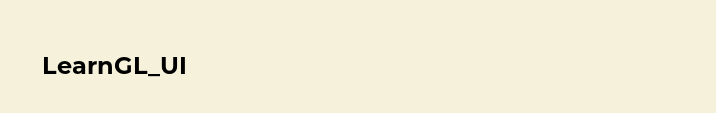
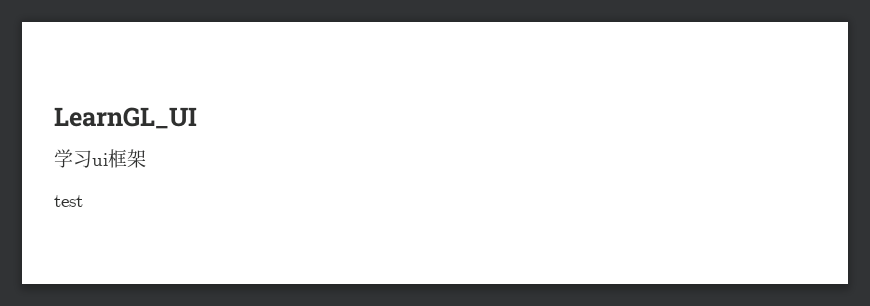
(187, 67) none -> [54,149,146,168] [54,195,83,207] // 学习ui框架 // test

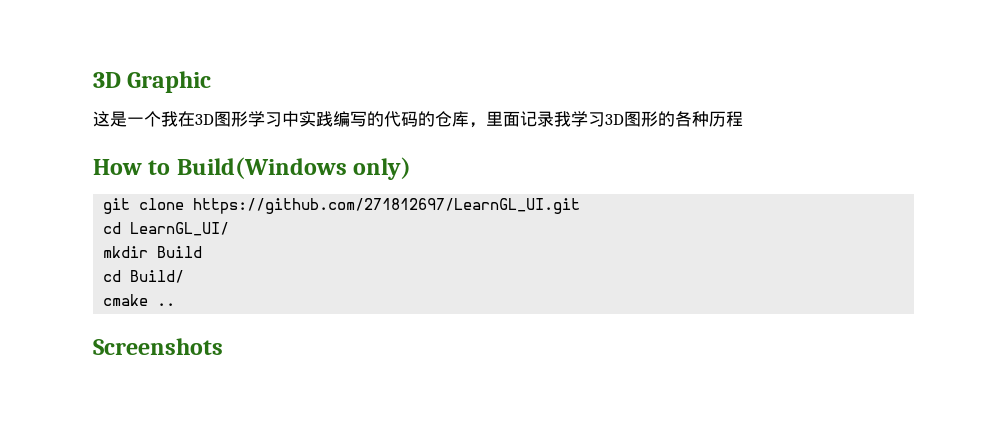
[54,107,197,129] [54,149,146,168] [54,195,83,207] LearnGL_UI // 学习ui框架 // test -> [93,71,212,93] [93,111,743,128] [93,157,412,180] [103,198,581,214] [103,222,230,236] [103,246,203,258] [103,270,185,283] [103,294,176,306] [93,338,223,355] 3D Graphic // 这是一个我在3D图形学习中实践编写的代码的仓库，里面记录我学习3D图形的各种历程 // How to Build(Windows only) // git clone https://github.com/271812697/LearnGL_UI.git // cd LearnGL_UI/ // mkdir Build // cd Build/ // cmake .. // Screenshots

